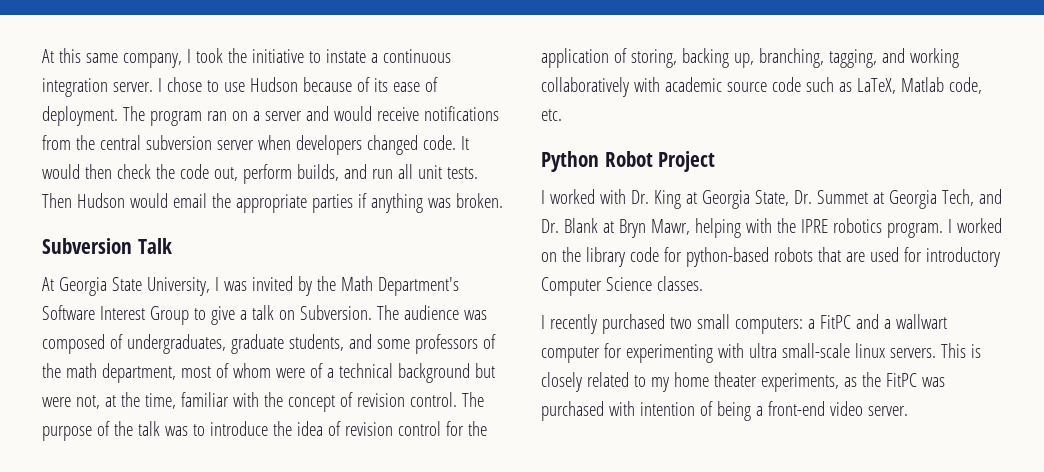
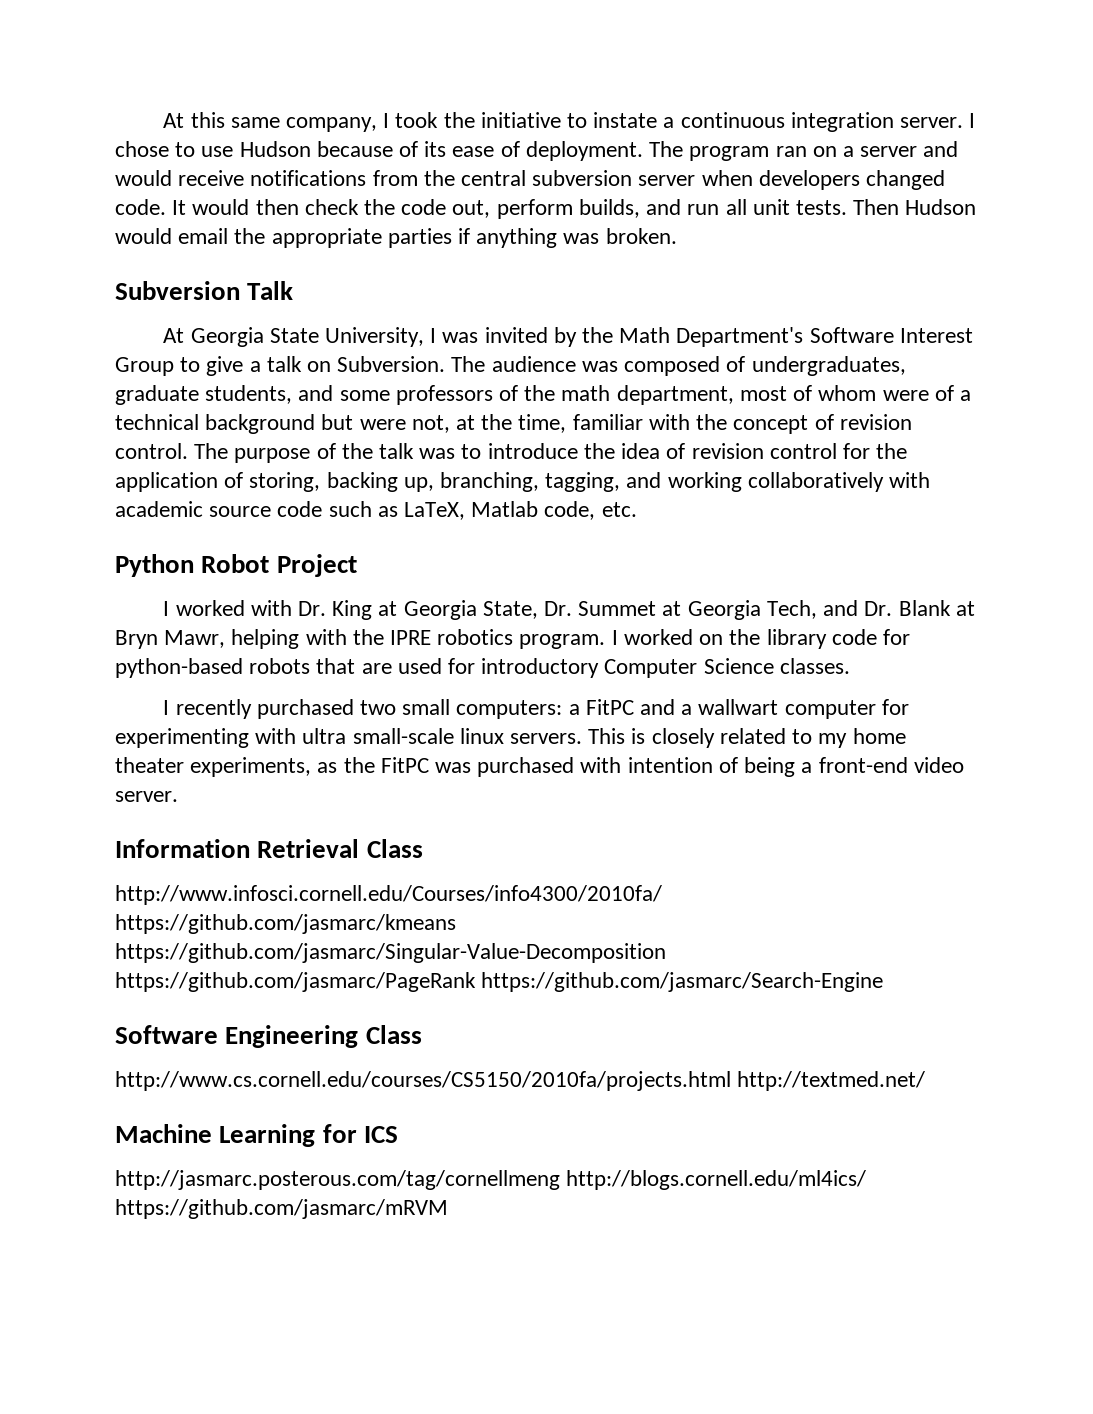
(908, 411) none -> [115,839,423,858] [115,885,662,905] [115,914,456,934] [115,943,666,963] [115,972,884,992] [115,1025,422,1048] [115,1071,926,1091] [115,1124,398,1147] [115,1170,867,1190] [115,1199,448,1219] // Information Retrieval Class // http://www.infosci.cornell.edu/Courses/info4300/2010fa/ https://github.com/jasmarc/kmeans https://github.com/jasmarc/Singular-Value-Decomposition https://github.com/jasmarc/PageRank https://github.com/jasmarc/Search-Engine // Software Engineering Class // http://www.cs.cornell.edu/courses/CS5150/2010fa/projects.html http://textmed.net/ // Machine Learning for ICS // http://jasmarc.posterous.com/tag/cornellmeng http://blogs.cornell.edu/ml4ics/ https://github.com/jasmarc/mRVM

